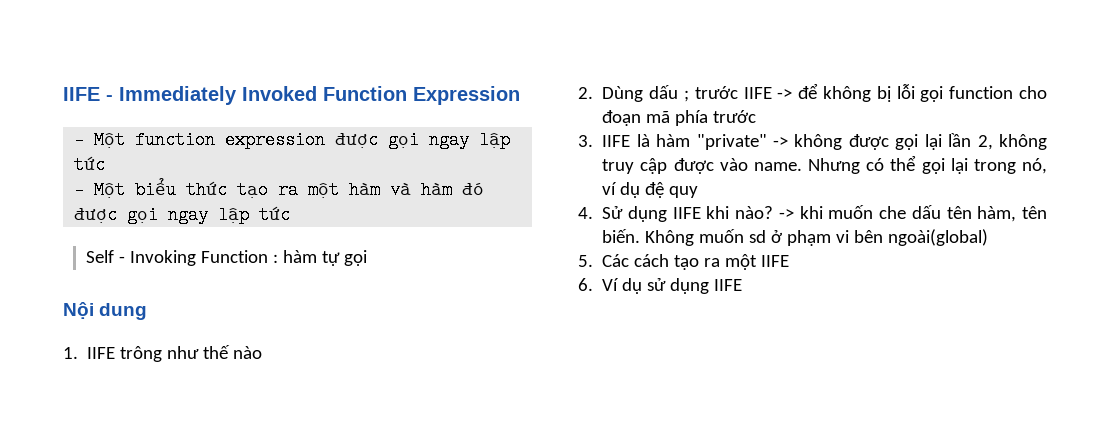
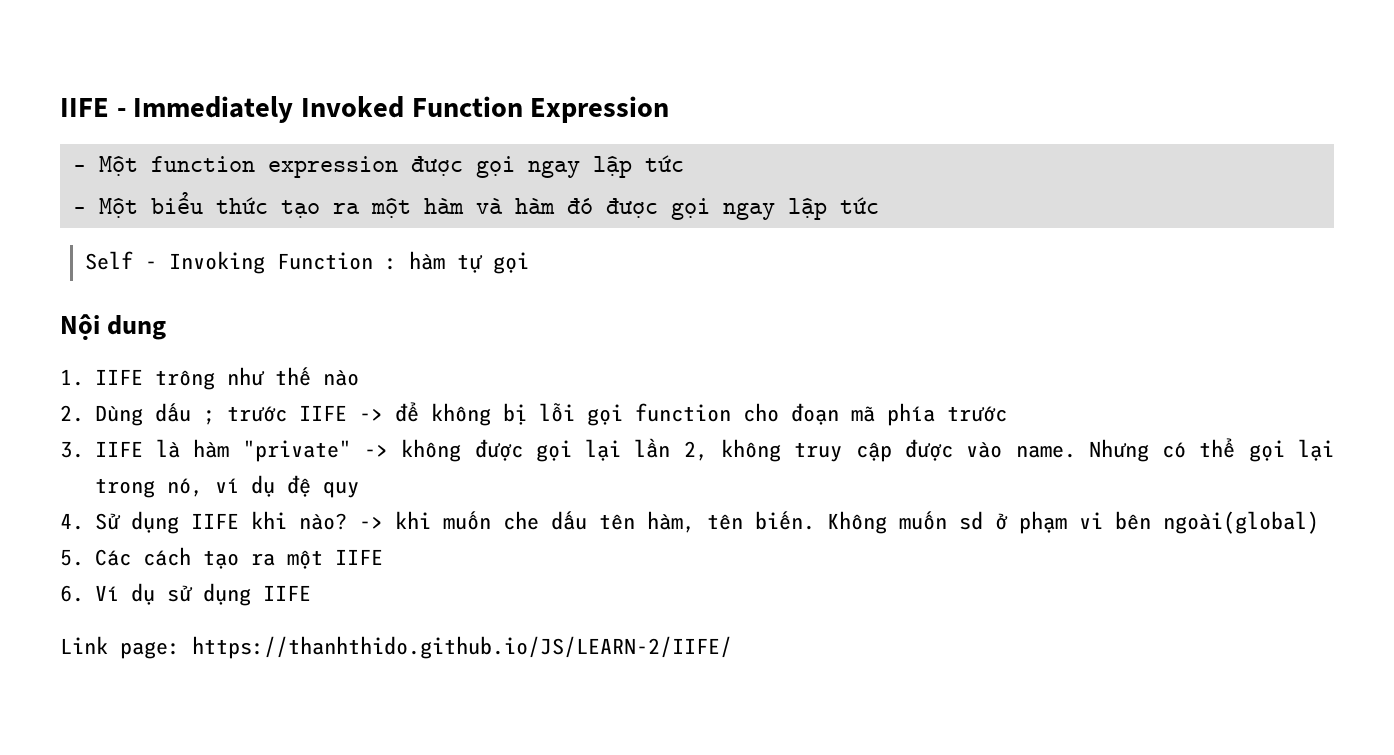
(743, 285) none -> [60,636,732,659] // Link page: https://thanhthido.github.io/JS/LEARN-2/IIFE/

